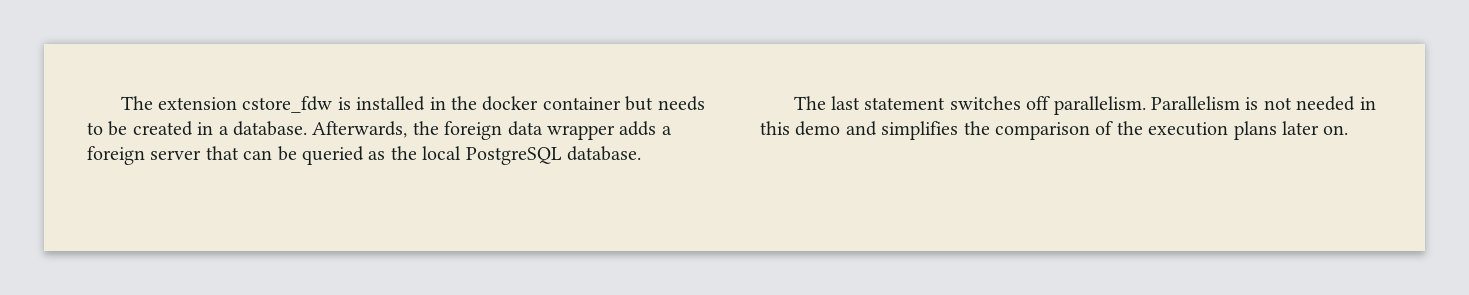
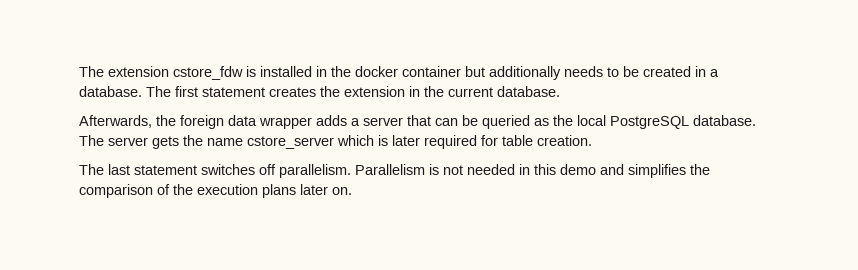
(654, 103) none -> [489,66,561,80] additionally
(307, 128) none -> [146,86,560,97] The first statement creates the extension in the current database. //
[87,146,145,165] foreign -> (360, 122) none
(641, 153) none -> [79,135,592,149] The server gets the name cstore_server which is later required for table creation.

